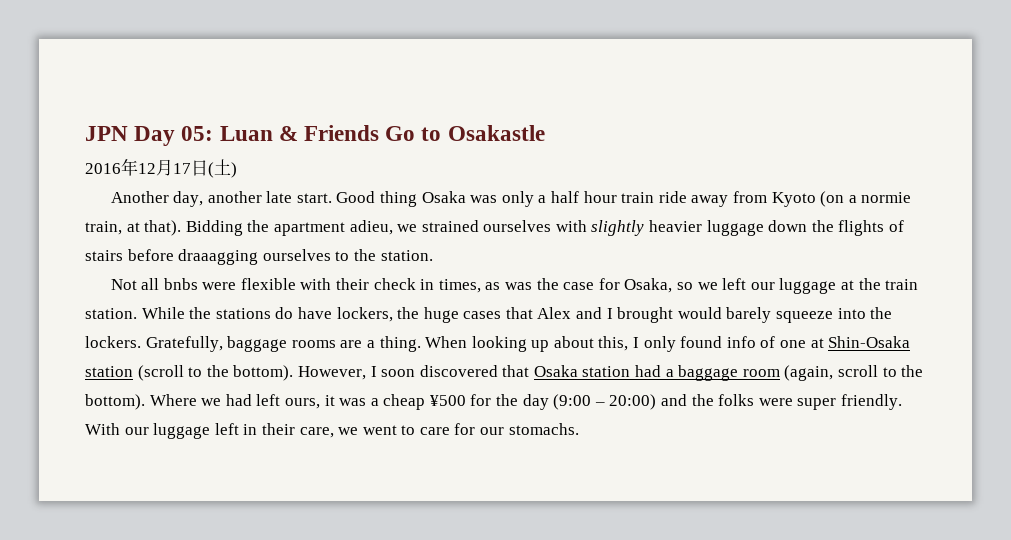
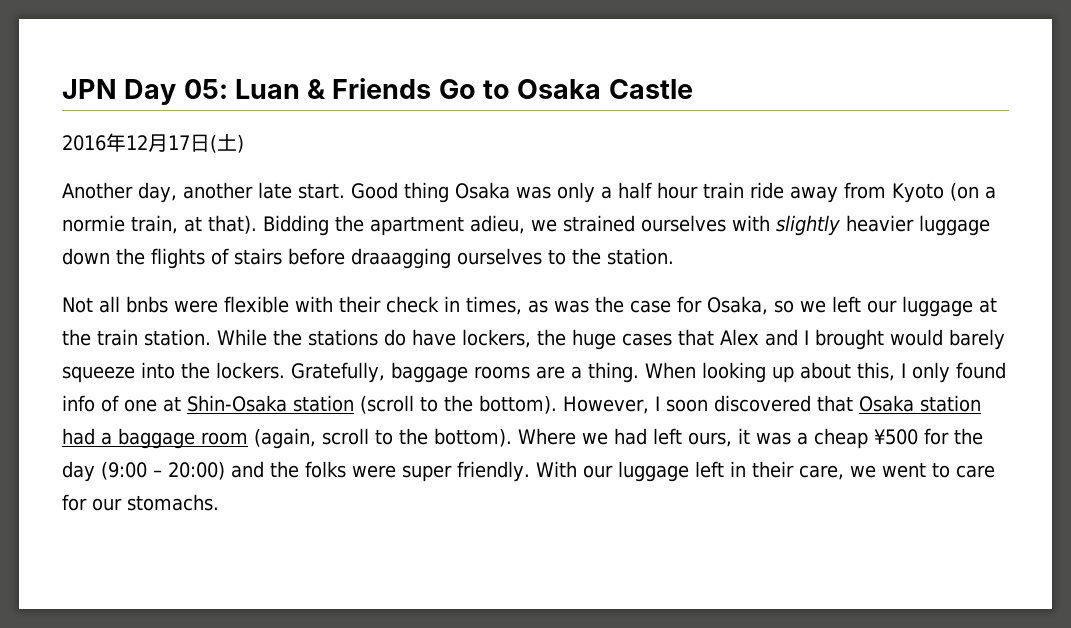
[447,125,545,141] Osakastle -> [517,79,693,99] Osaka Castle

